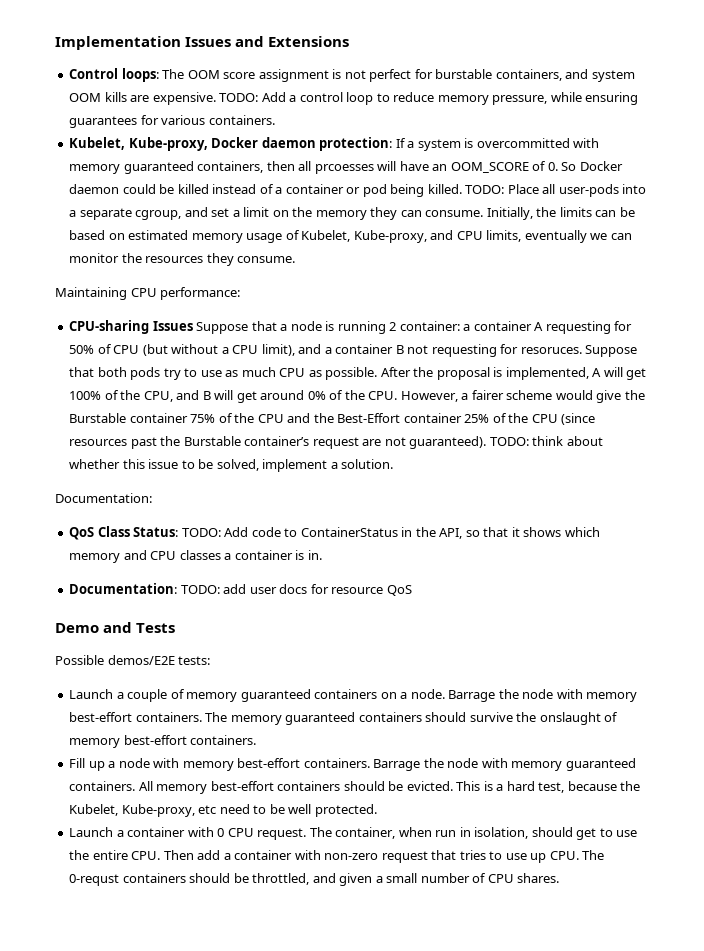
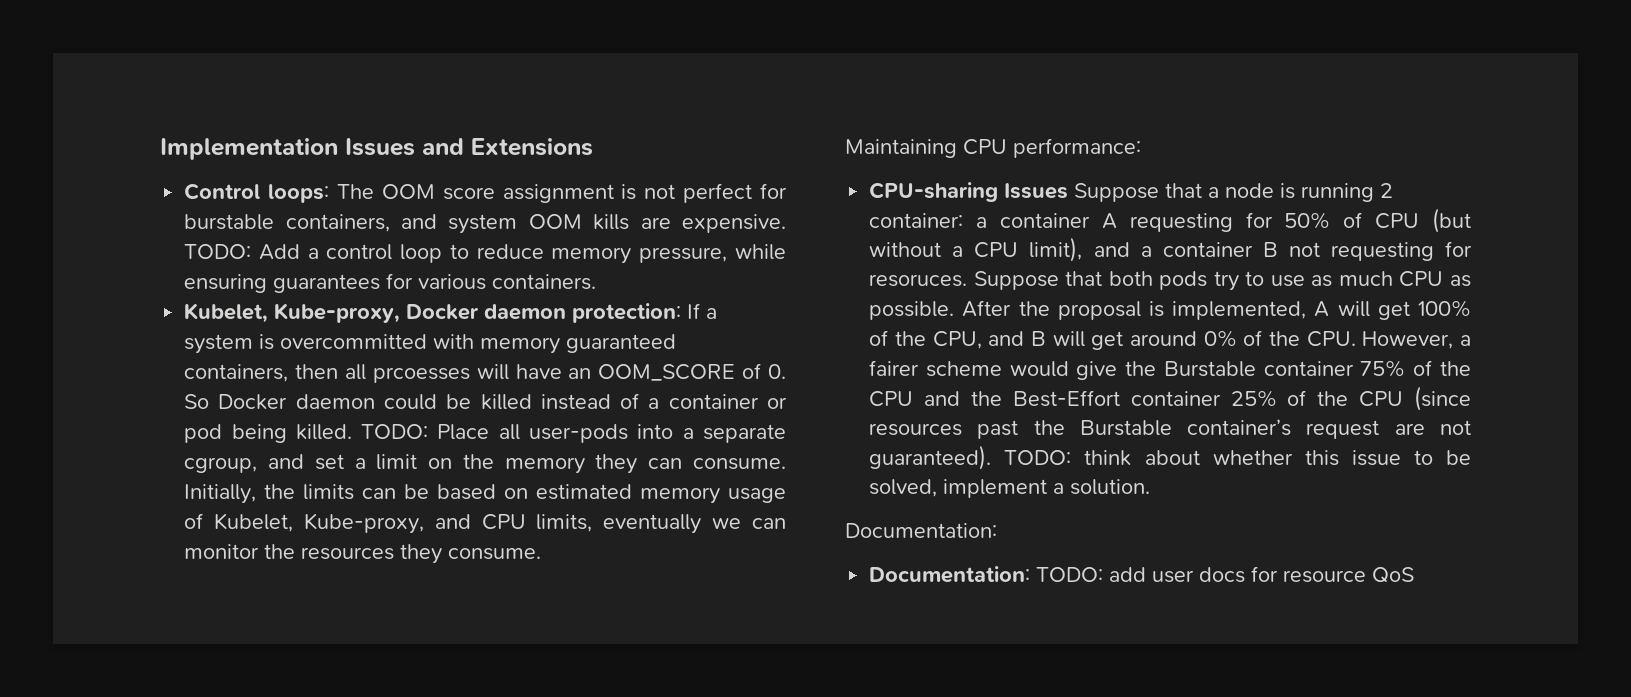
[69,526,600,540] [69,550,322,563] // QoS Class Status: TODO: Add code to ContainerStatus in the API, so that it shows which memory and CPU classes a container is in. -> (997, 530) none
[55,622,176,633] [55,655,211,665] [69,689,638,702] [69,712,619,725] [69,735,257,748] [69,758,636,771] [69,781,641,794] [69,804,377,817] [69,827,638,840] [69,850,605,863] [69,873,560,886] // Demo and Tests // Possible demos/E2E tests: // Launch a couple of memory guaranteed containers on a node. Barrage the node with memory best-effort containers. The memory guaranteed containers should survive the onslaught of memory best-effort containers. // Fill up a node with memory best-effort containers. Barrage the node with memory guaranteed containers. All memory best-effort containers should be evicted. This is a hard test, because the Kubelet, Kube-proxy, etc need to be well protected. // Launch a container with 0 CPU request. The container, when run in isolation, should get to use the entire CPU. Then add a container with non-zero request that tries to use up CPU. The 0-requst containers should be throttled, and given a small number of CPU shares. -> (1415, 575) none

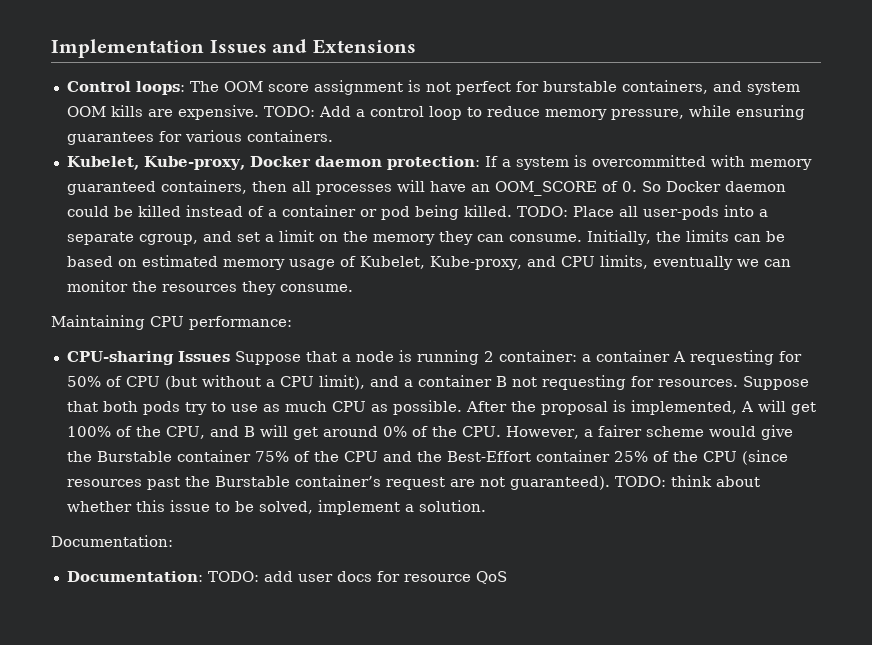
[372,367,470,383] prcoesses -> [315,184,392,195] processes
[869,274,968,287] resoruces. -> [657,379,738,387] resources.

